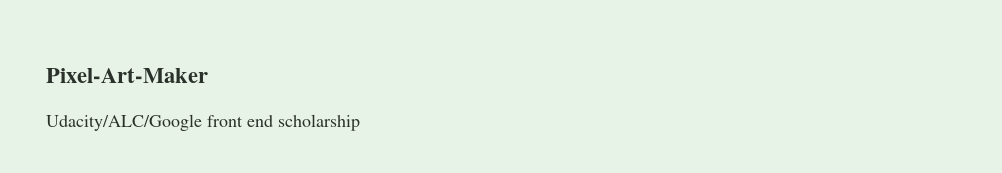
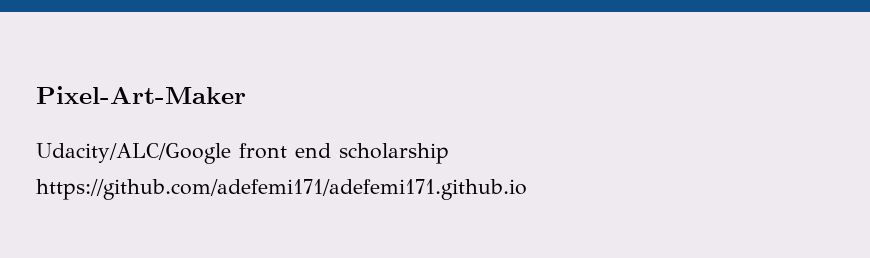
(360, 122) none -> [36,179,527,200] https://github.com/adefemi171/adefemi171.github.io

